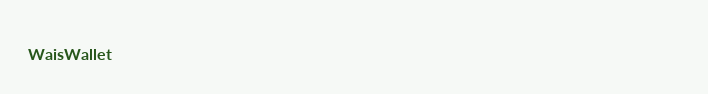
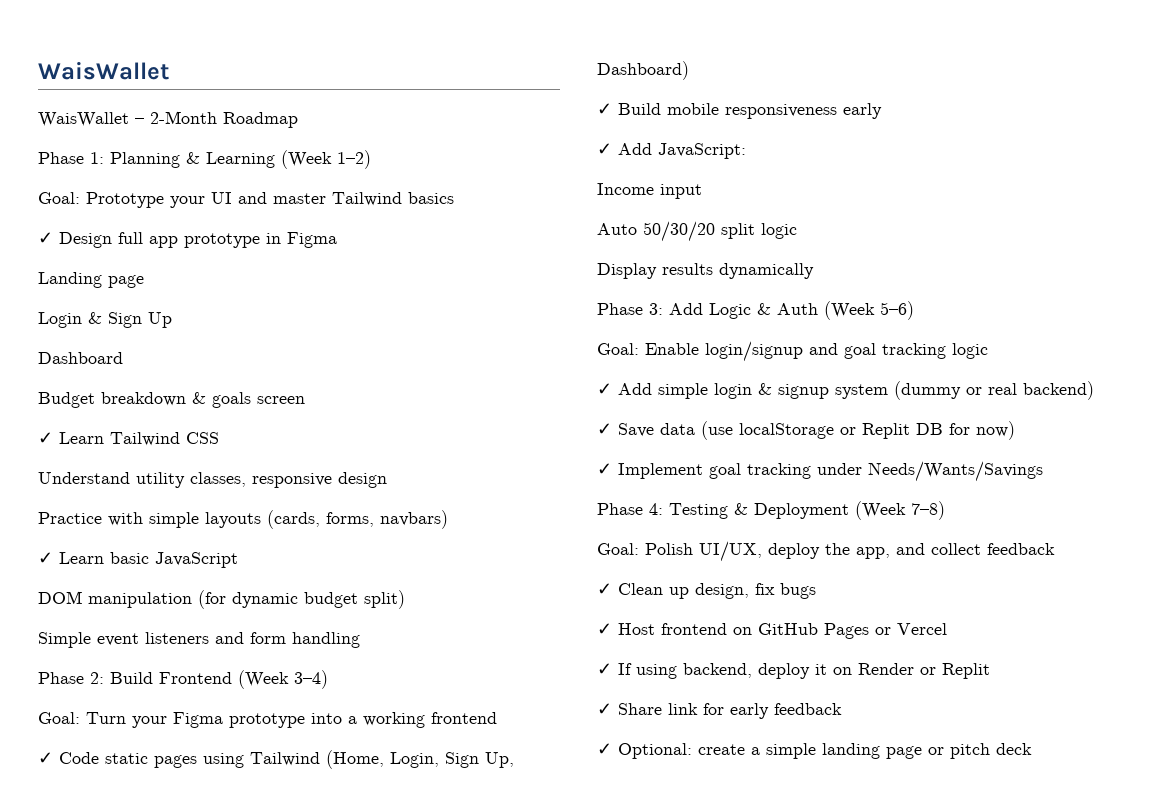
[28,49,112,60] WaisWallet -> [38,61,169,80] [38,111,298,128] [38,150,371,169] [38,192,454,208] [38,232,337,248] [38,272,144,288] [38,312,172,328] [38,352,123,364] [38,392,305,408] [38,432,219,446] [38,472,387,488] [38,510,448,529] [38,552,238,568] [38,590,405,609] [38,632,360,648] [38,670,328,689] [38,712,497,728] [38,750,514,769] [597,61,689,80] [597,103,882,119] [597,143,746,159] [597,183,702,199] [597,221,797,242] [597,263,814,279] [597,301,914,320] [597,341,988,362] [597,381,1094,400] [597,421,1015,440] [597,461,1043,482] [597,501,945,520] [597,541,1055,562] [597,583,816,599] [597,623,947,639] [597,663,990,679] [597,703,842,719] [597,743,1032,759] WaisWallet // WaisWallet – 2-Month Roadmap // Phase 1: Planning & Learning (Week 1–2) // Goal: Prototype your UI and master Tailwind basics // ✓ Design full app prototype in Figma // Landing page // Login & Sign Up // Dashboard // Budget breakdown & goals screen // ✓ Learn Tailwind CSS // Understand utility classes, responsive design // Practice with simple layouts (cards, forms, navbars) // ✓ Learn basic JavaScript // DOM manipulation (for dynamic budget split) // Simple event listeners and form handling // Phase 2: Build Frontend (Week 3–4) // Goal: Turn your Figma prototype into a working frontend // ✓ Code static pages using Tailwind (Home, Login, Sign Up, Dashboard) // ✓ Build mobile responsiveness early // ✓ Add JavaScript: // Income input // Auto 50/30/20 split logic // Display results dynamically // Phase 3: Add Logic & Auth (Week 5–6) // Goal: Enable login/signup and goal tracking logic // ✓ Add simple login & signup system (dummy or real backend) // ✓ Save data (use localStorage or Replit DB for now) // ✓ Implement goal tracking under Needs/Wants/Savings // Phase 4: Testing & Deployment (Week 7–8) // Goal: Polish UI/UX, deploy the app, and collect feedback // ✓ Clean up design, fix bugs // ✓ Host frontend on GitHub Pages or Vercel // ✓ If using backend, deploy it on Render or Replit // ✓ Share link for early feedback // ✓ Optional: create a simple landing page or pitch deck

